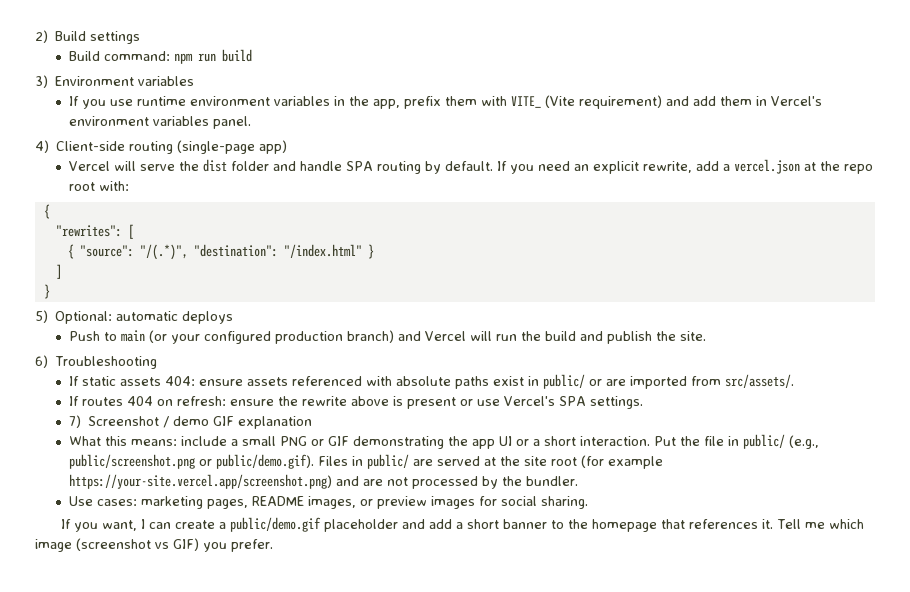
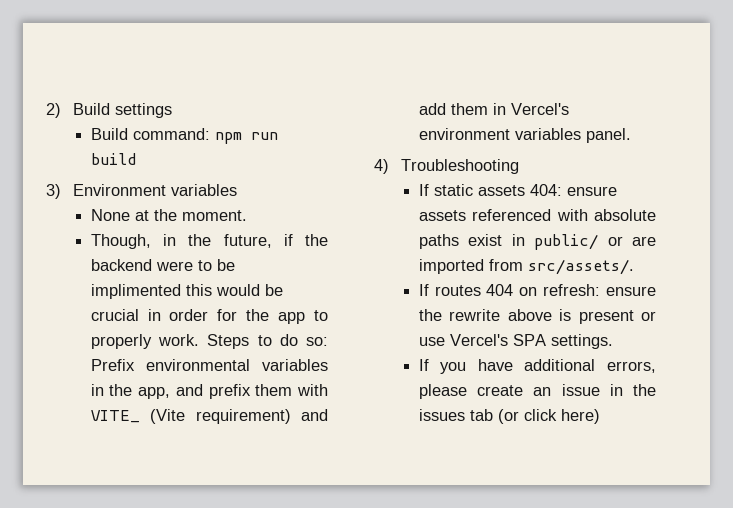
[68,96,270,109] If you use runtime environment -> [90,209,247,221] [90,234,328,249] [90,259,235,271] [90,284,283,299] [90,309,328,324] [90,334,328,349] [90,359,250,371] None at the moment. // Though, in the future, if the backend were to be implimented this would be crucial in order for the app to properly work. Steps to do so: Prefix environmental
(400, 104) none -> [175,384,203,396] and
[56,140,288,154] [68,159,873,174] [68,181,129,191] [43,204,50,219] [55,224,134,239] [67,244,374,260] [55,264,62,279] [43,284,50,299] [35,310,234,324] [68,330,706,344] [35,355,48,368] Client-side routing (single-page app) // Vercel will serve the dist folder and handle SPA routing by default. If you need an explicit rewrite, add a vercel.json at the repo root with: // { // "rewrites": [ // { "source": "/(.*)", "destination": "/index.html" } // ] // } // 5) Optional: automatic deploys // Push to main (or your configured production branch) and Vercel will run the build and publish the site. // 6) -> (389, 166) none
[68,415,312,429] [68,434,819,449] [68,454,663,469] [68,474,578,489] [68,496,588,509] [61,517,865,532] [35,538,273,552] 7) Screenshot / demo GIF explanation // What this means: include a small PNG or GIF demonstrating the app UI or a short interaction. Put the file in public/ (e.g., public/screenshot.png or public/demo.gif). Files in public/ are served at the site root (for example https://your-site.vercel.app/screenshot.png) and are not processed by the bundler. // Use cases: marketing pages, README images, or preview images for social sharing. // If you want, I can create a public/demo.gif placeholder and add a short banner to the homepage that references it. Tell me which image (screenshot vs GIF) you prefer. -> [418,359,656,374] [418,384,656,399] [418,409,600,424] If you have additional errors, please create an issue in the issues tab (or click here)

